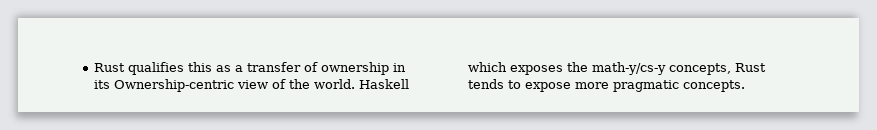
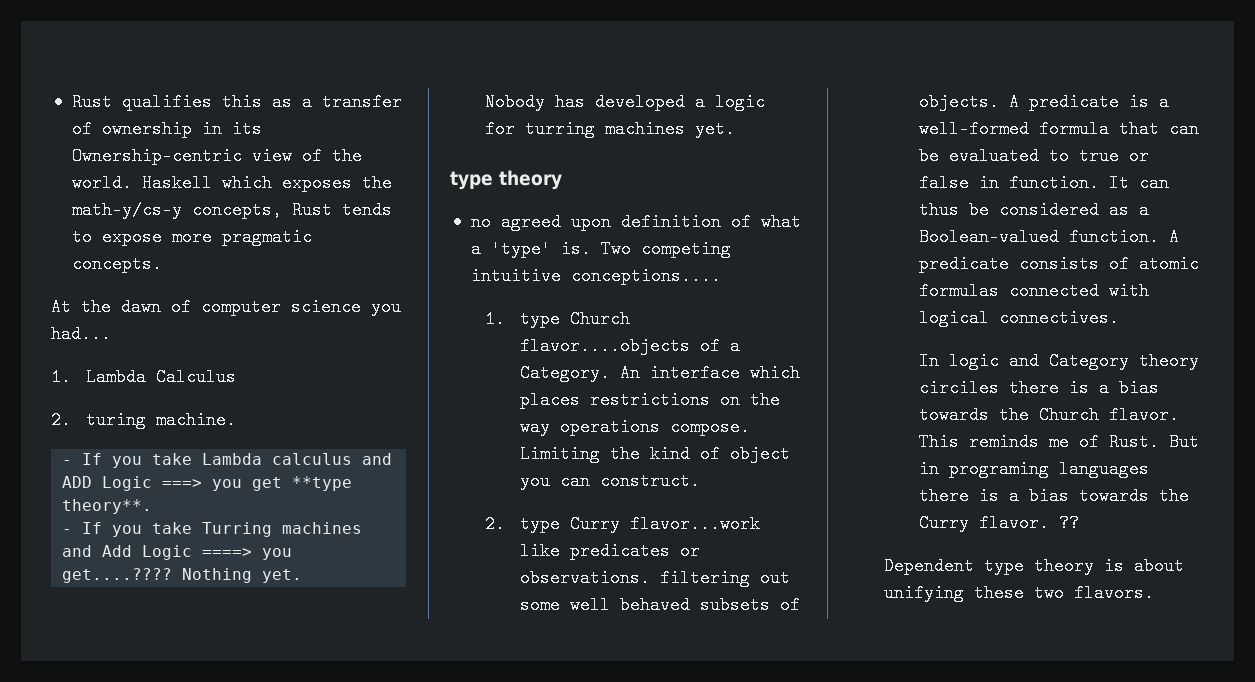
(746, 86) none -> [51,298,401,316] [51,325,111,343] [51,368,237,386] [51,411,237,429] [62,453,393,468] [62,476,353,491] [62,499,153,514] [62,522,363,537] [62,545,293,560] [62,568,303,583] [485,93,766,111] [485,120,736,138] [450,170,562,190] [470,213,801,231] [470,240,731,258] [470,267,721,285] [485,310,631,328] [520,337,741,355] [520,364,801,382] [520,391,781,409] [520,418,751,436] [520,445,791,463] [520,472,701,490] [485,515,761,533] [520,542,701,560] [520,569,791,587] [520,596,801,614] [919,93,1170,111] [919,120,1200,138] [919,147,1150,165] [919,174,1170,192] [919,201,1150,219] [919,228,1180,246] [919,255,1200,273] [919,282,1150,300] [919,309,1120,327] [919,352,1200,370] [919,379,1160,397] [919,406,1180,424] [919,433,1200,451] [919,460,1150,478] [919,487,1190,505] [919,514,1080,532] [884,557,1185,575] [884,584,1155,602] // At the dawn of computer science you had... // 1. Lambda Calculus // 2. turing machine. // - If you take Lambda calculus and ADD Logic ===> you get **type theory**. // - If you take Turring machines and Add Logic ====> you get....???? Nothing yet. // Nobody has developed a logic for turring machines yet. // type theory // no agreed upon definition of what a 'type' is. Two competing intuitive conceptions.... // 1. type Church flavor....objects of a Category. An interface which places restrictions on the way operations compose. Limiting the kind of object you can construct. // 2. type Curry flavor...work like predicates or observations. filtering out some well behaved subsets of objects. A predicate is a well-formed formula that can be evaluated to true or false in function. It can thus be considered as a Boolean-valued function. A predicate consists of atomic formulas connected with logical connectives. // In logic and Category theory circiles there is a bias towards the Church flavor. This reminds me of Rust. But in programing languages there is a bias towards the Curry flavor. ?? // Dependent type theory is about unifying these two flavors.

